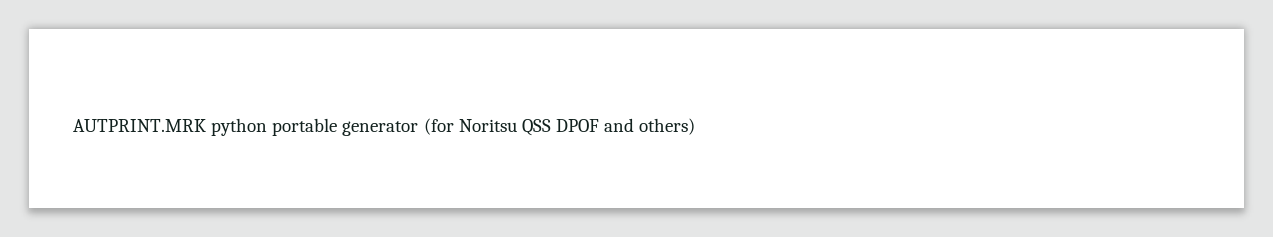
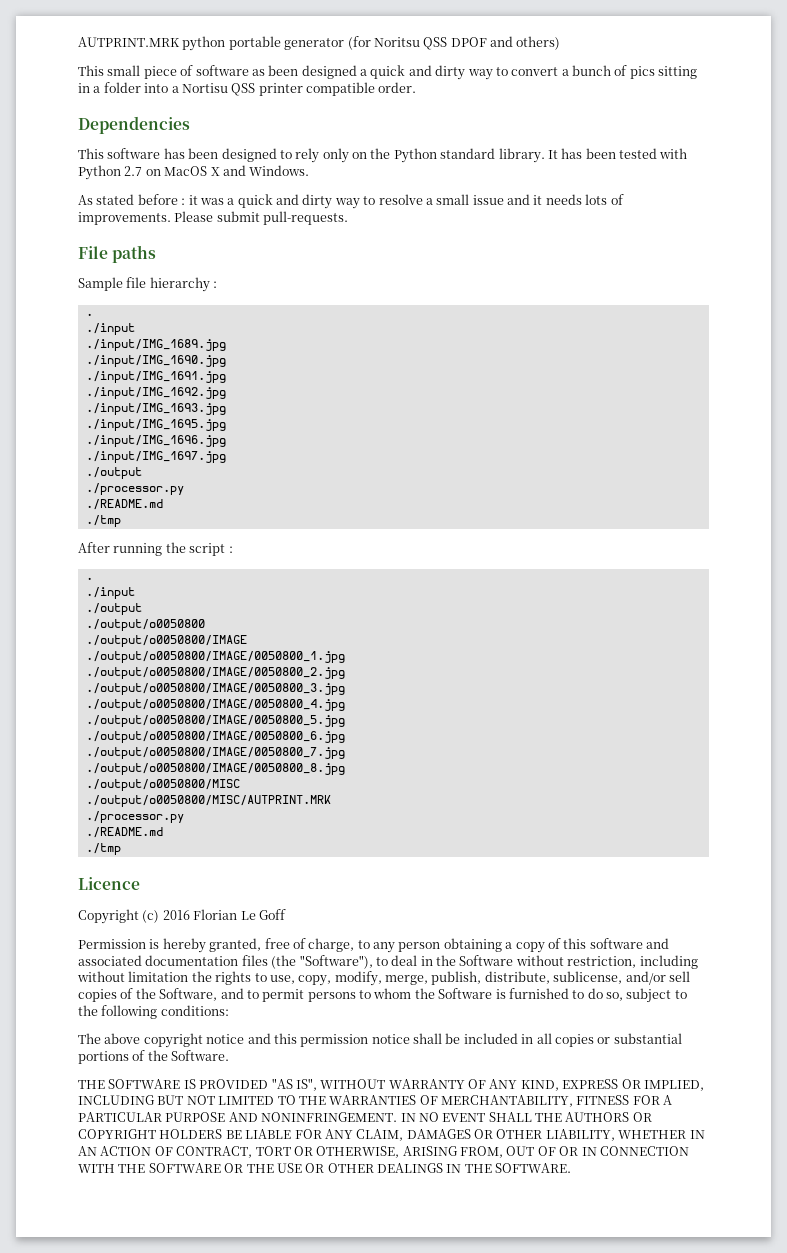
(696, 126) none -> [78,65,698,80] [78,82,417,96] [78,116,190,134] [78,148,688,163] [78,165,310,180] [78,194,624,209] [78,211,349,225] [78,245,157,263] [78,277,218,292] [85,313,93,316] [85,323,135,335] [85,339,226,351] [85,355,226,367] [85,371,226,383] [85,387,226,399] [85,403,226,415] [85,419,226,431] [85,435,226,447] [85,451,226,463] [85,467,142,479] [85,483,184,495] [85,499,163,510] [85,515,121,527] [78,542,233,556] [85,577,93,580] [85,587,135,599] [85,603,142,615] [85,619,205,631] [85,635,247,647] [85,651,345,663] [85,667,345,679] [85,683,345,695] [85,699,345,711] [85,715,345,727] [85,731,345,743] [85,747,345,759] [85,763,345,775] [85,779,240,791] [85,795,331,807] [85,811,184,823] [85,827,163,838] [85,843,121,855] [78,877,140,890] [78,909,286,924] [78,938,669,953] [78,955,698,969] [77,971,690,986] [78,988,687,1003] [78,1005,229,1019] [78,1033,682,1048] [78,1050,230,1064] [78,1078,704,1091] [78,1095,673,1107] [78,1112,652,1122] [78,1129,705,1141] [78,1146,689,1158] [78,1163,572,1173] // This small piece of software as been designed a quick and dirty way to convert a bunch of pics sitting in a folder into a Nortisu QSS printer compatible order. // Dependencies // This software has been designed to rely only on the Python standard library. It has been tested with Python 2.7 on MacOS X and Windows. // As stated before : it was a quick and dirty way to resolve a small issue and it needs lots of improvements. Please submit pull-requests. // File paths // Sample file hierarchy : // . // ./input // ./input/IMG_1689.jpg // ./input/IMG_1690.jpg // ./input/IMG_1691.jpg // ./input/IMG_1692.jpg // ./input/IMG_1693.jpg // ./input/IMG_1695.jpg // ./input/IMG_1696.jpg // ./input/IMG_1697.jpg // ./output // ./processor.py // ./README.md // ./tmp // After running the script : // . // ./input // ./output // ./output/o0050800 // ./output/o0050800/IMAGE // ./output/o0050800/IMAGE/0050800_1.jpg // ./output/o0050800/IMAGE/0050800_2.jpg // ./output/o0050800/IMAGE/0050800_3.jpg // ./output/o0050800/IMAGE/0050800_4.jpg // ./output/o0050800/IMAGE/0050800_5.jpg // ./output/o0050800/IMAGE/0050800_6.jpg // ./output/o0050800/IMAGE/0050800_7.jpg // ./output/o0050800/IMAGE/0050800_8.jpg // ./output/o0050800/MISC // ./output/o0050800/MISC/AUTPRINT.MRK // ./processor.py // ./README.md // ./tmp // Licence // Copyright (c) 2016 Florian Le Goff // Permission is hereby granted, free of charge, to any person obtaining a copy of this software and associated documentation files (the "Software"), to deal in the Software without restriction, including without limitation the rights to use, copy, modify, merge, publish, distribute, sublicense, and/or sell copies of the Software, and to permit persons to whom the Software is furnished to do so, subject to the following conditions: // The above copyright notice and this permission notice shall be included in all copies or substantial portions of the Software. // THE SOFTWARE IS PROVIDED "AS IS", WITHOUT WARRANTY OF ANY KIND, EXPRESS OR IMPLIED, INCLUDING BUT NOT LIMITED TO THE WARRANTIES OF MERCHANTABILITY, FITNESS FOR A PARTICULAR PURPOSE AND NONINFRINGEMENT. IN NO EVENT SHALL THE AUTHORS OR COPYRIGHT HOLDERS BE LIABLE FOR ANY CLAIM, DAMAGES OR OTHER LIABILITY, WHETHER IN AN ACTION OF CONTRACT, TORT OR OTHERWISE, ARISING FROM, OUT OF OR IN CONNECTION WITH THE SOFTWARE OR THE USE OR OTHER DEALINGS IN THE SOFTWARE.

